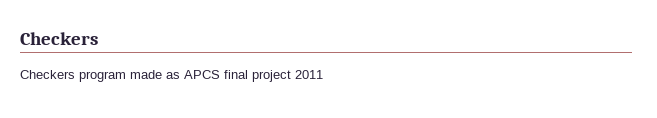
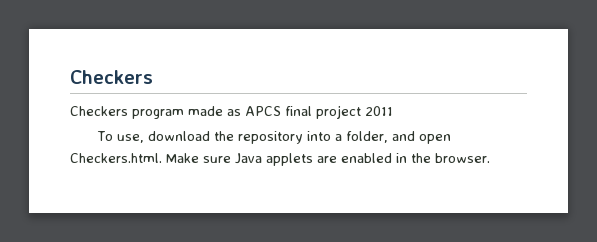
(323, 74) none -> [96,131,451,144] [70,153,490,166] // To use, download the repository into a folder, and open Checkers.html. Make sure Java applets are enabled in the browser.

